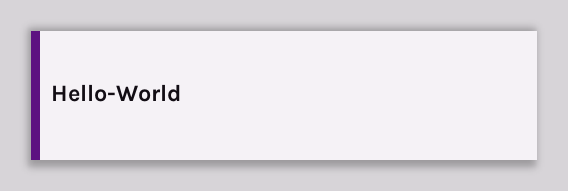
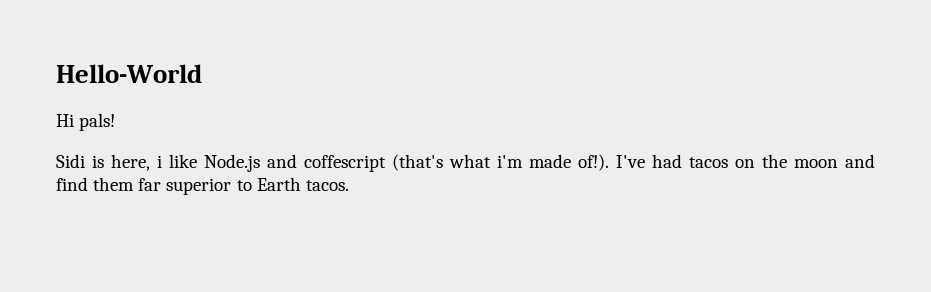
(181, 93) none -> [56,113,116,131] [56,154,875,172] [56,177,349,195] // Hi pals! // Sidi is here, i like Node.js and coffescript (that's what i'm made of!). I've had tacos on the moon and find them far superior to Earth tacos.

